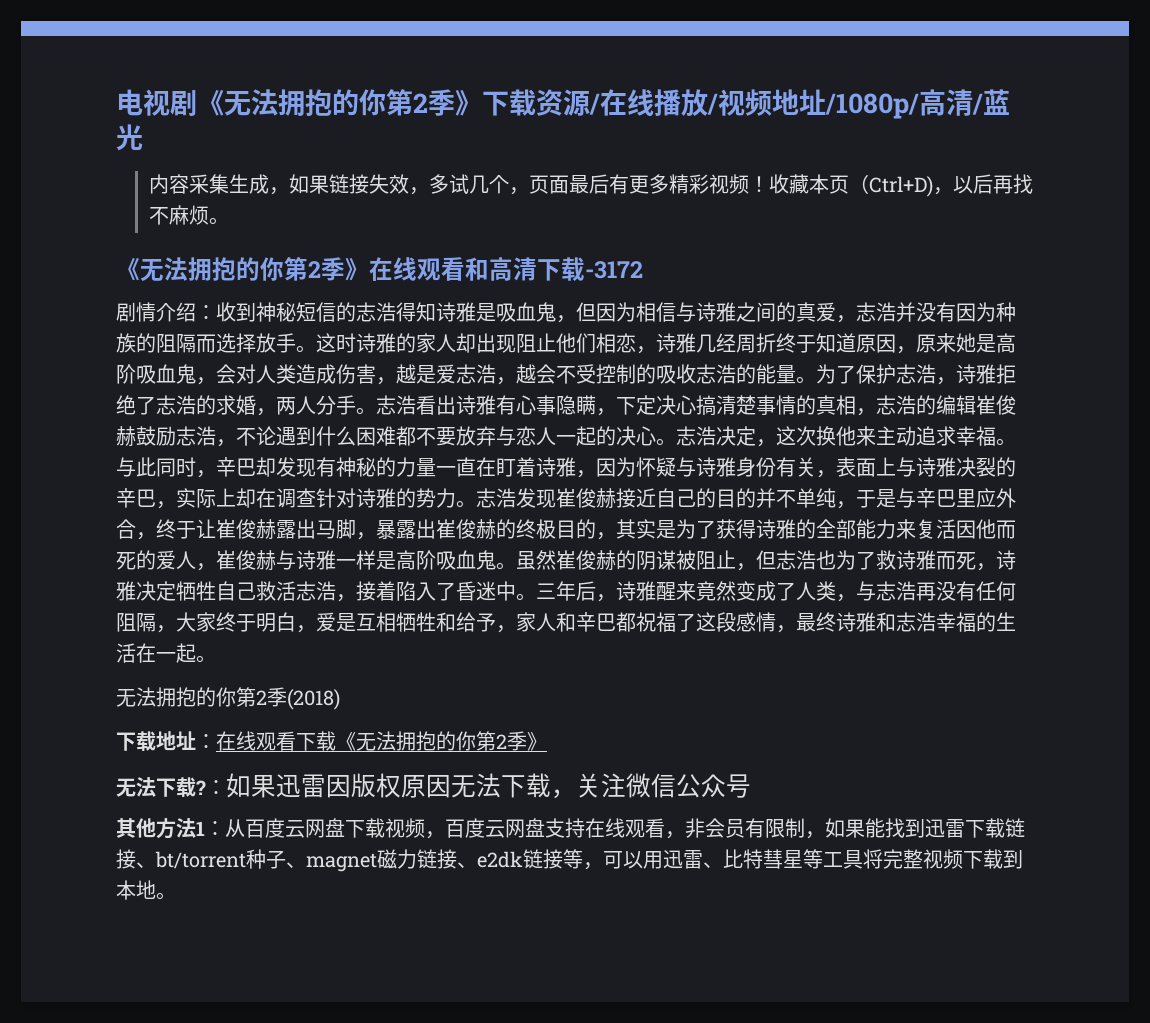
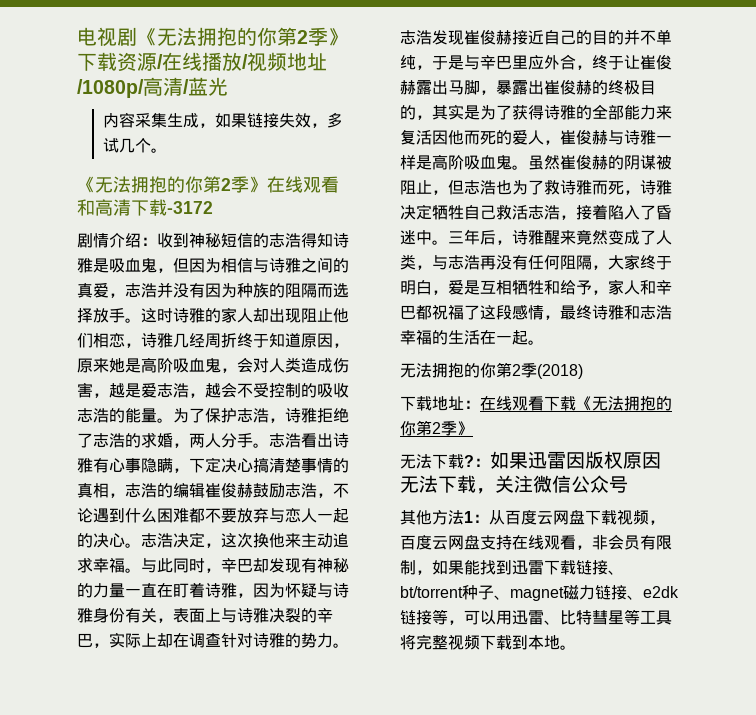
[509,174,1034,197] [149,205,210,225] ，页面最后有更多精彩视频！收藏本页（Ctrl+D)，以后再找不麻烦 -> (151, 145) none

